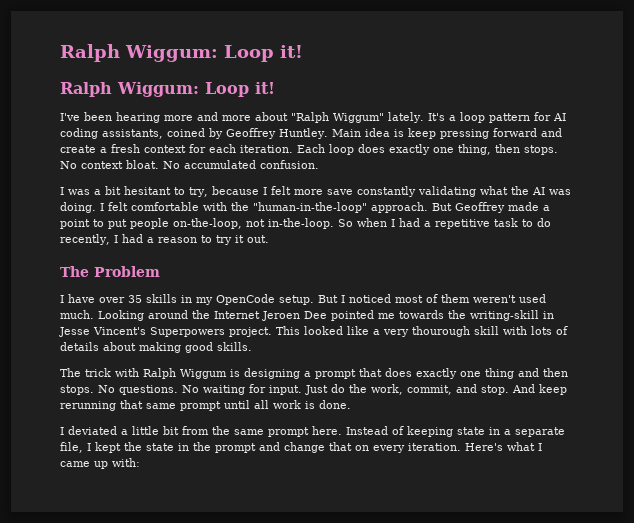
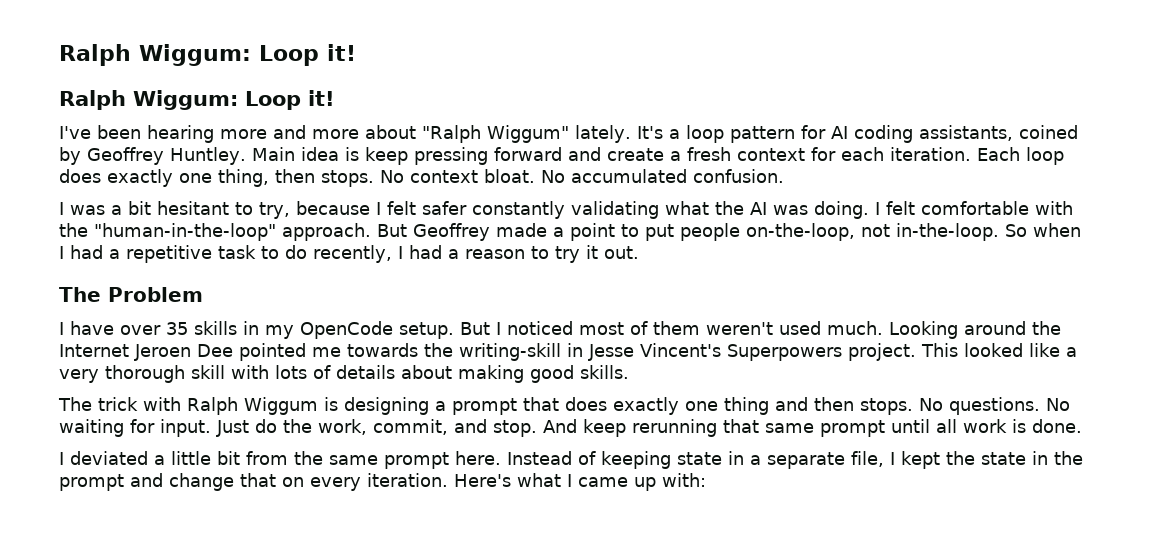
[293,189,353,195] more save -> [422,201,467,215] safer
[412,326,470,337] thourough -> [105,365,185,383] thorough

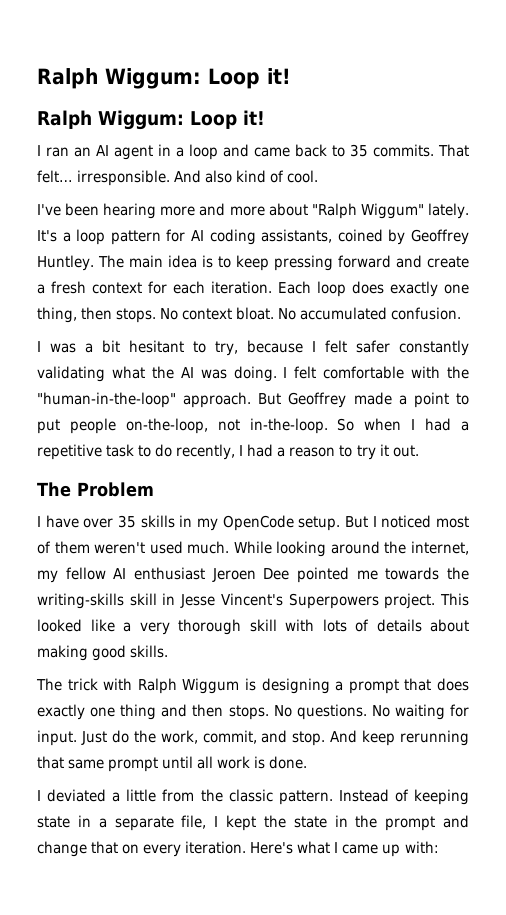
(335, 98) none -> [37,144,469,160] [37,170,319,186] // I ran an AI agent in a loop and came back to 35 commits. That felt… irresponsible. And also kind of cool.
[251,147,295,161] Main -> [97,255,163,268] The main
(359, 154) none -> [217,256,231,268] to
[889,321,1061,339] [59,344,129,357] Looking around the Internet -> [233,541,469,557] [37,567,205,583] While looking around the internet, my fellow AI enthusiast
[459,343,561,361] writing-skill -> [37,593,157,609] writing-skills skill
[217,451,240,465] bit -> (157, 795) none
[329,451,501,469] same prompt here. -> [228,789,333,805] classic pattern.

